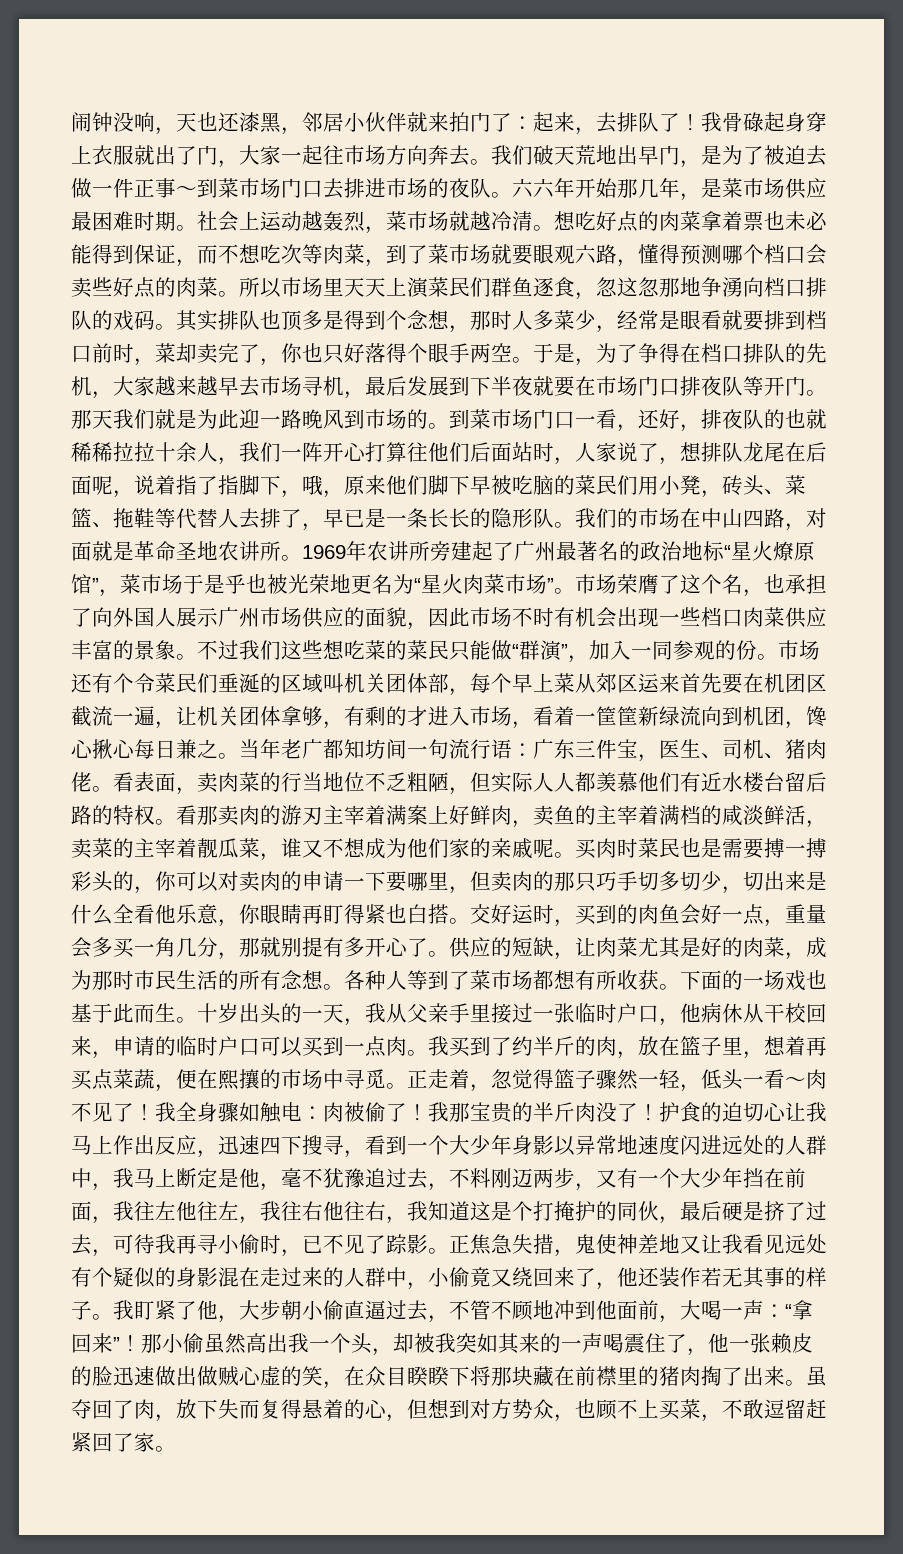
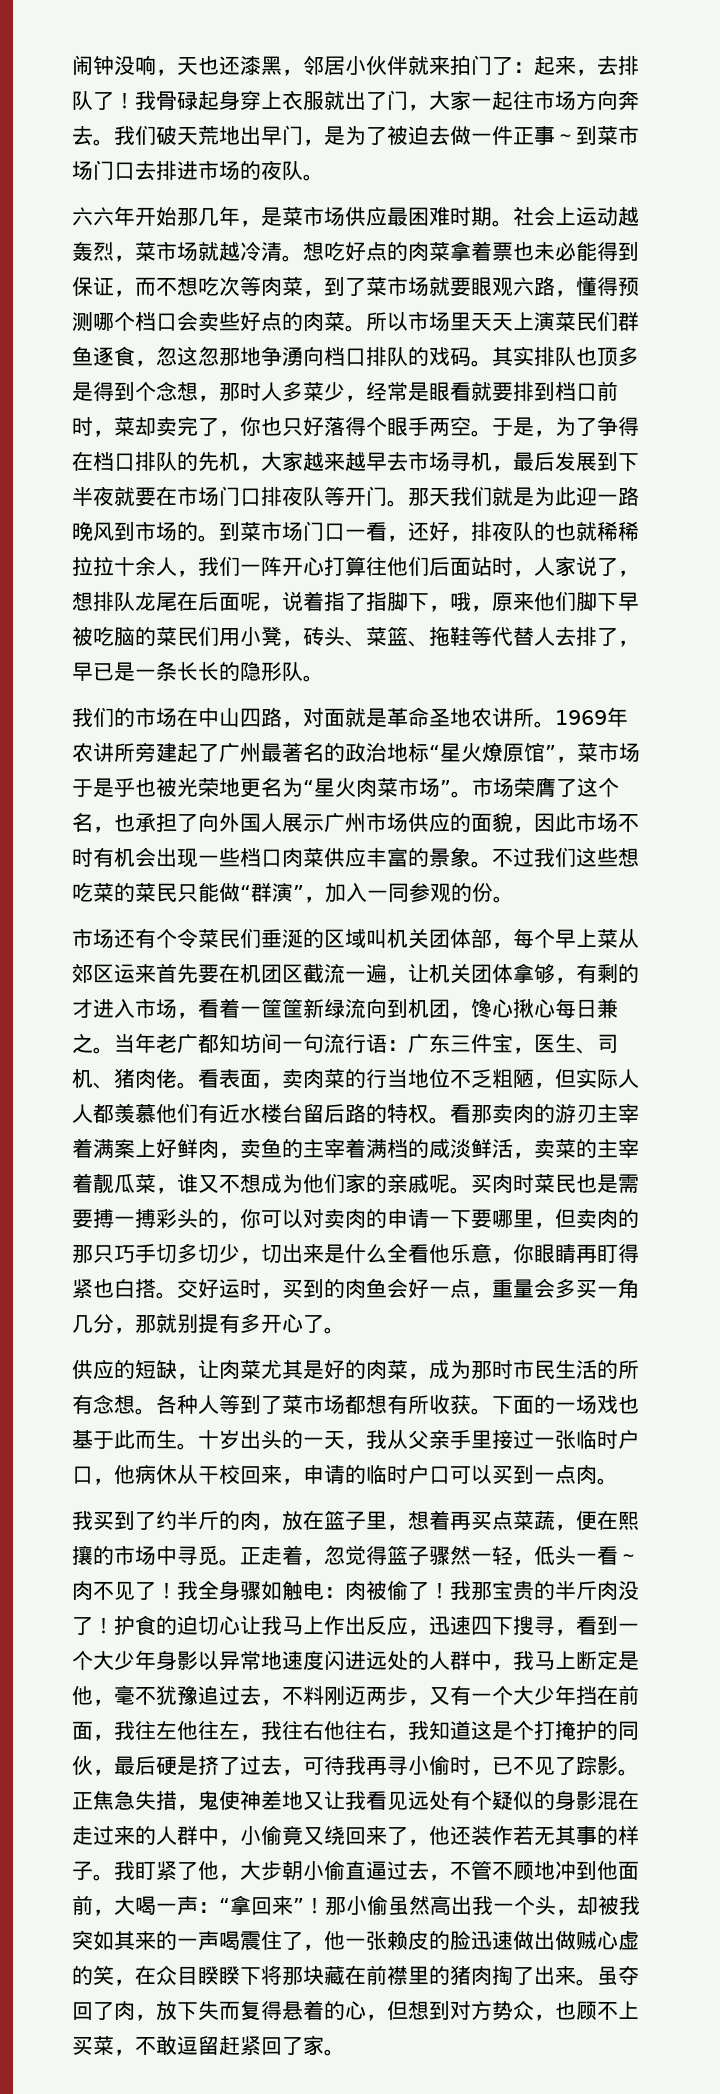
(512, 195) none -> (324, 177) //
(575, 525) none -> (324, 678) //
(778, 657) none -> (514, 899) //
(449, 954) none -> (345, 1330) //
(428, 1053) none -> (618, 1481) //

